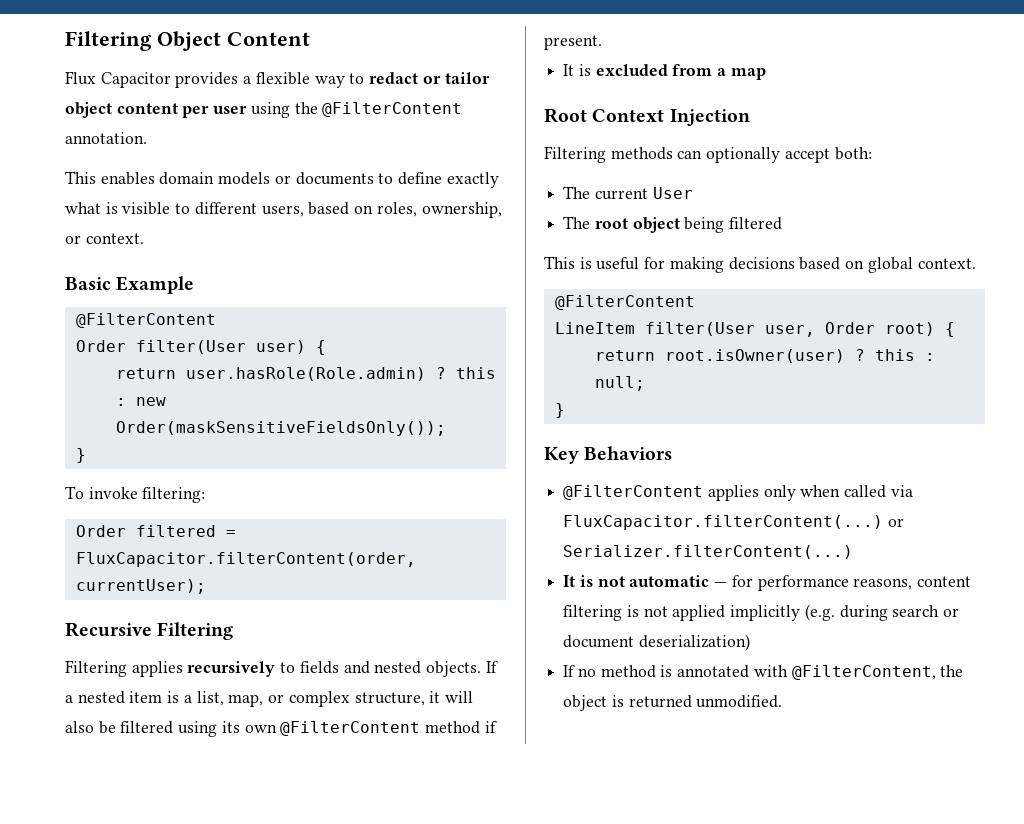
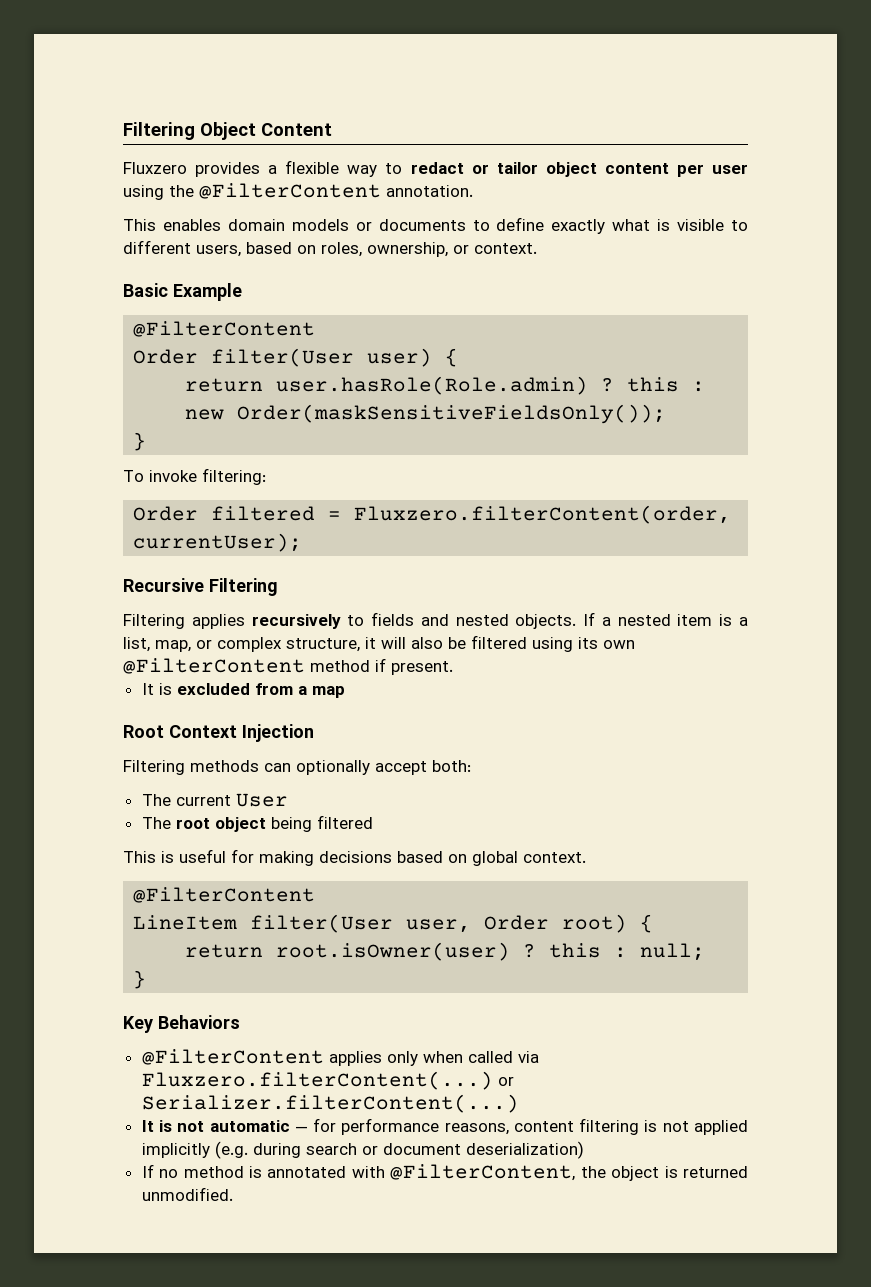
[65,71,171,88] Flux Capacitor -> [123,162,187,174] Fluxzero
[75,552,416,567] FluxCapacitor.filterContent(order, -> [354,505,732,524] Fluxzero.filterContent(order,
[563,515,884,530] FluxCapacitor.filterContent(...) -> [141,1071,493,1090] Fluxzero.filterContent(...)

